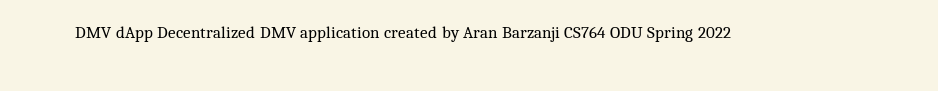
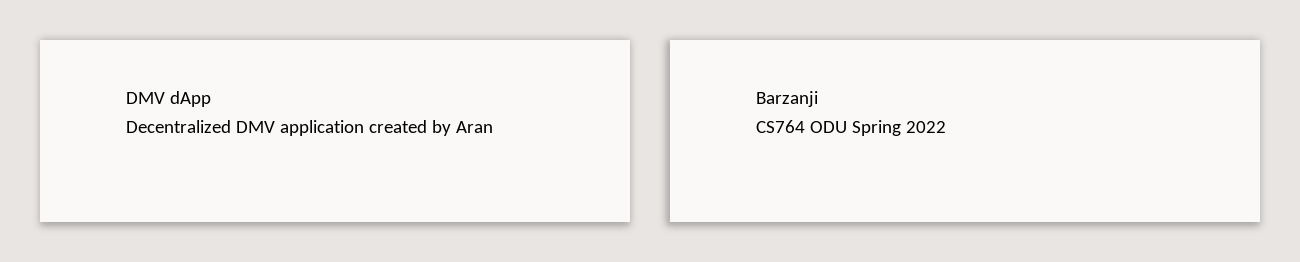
(153, 34) none -> (211, 99) //
(560, 34) none -> (818, 99) //

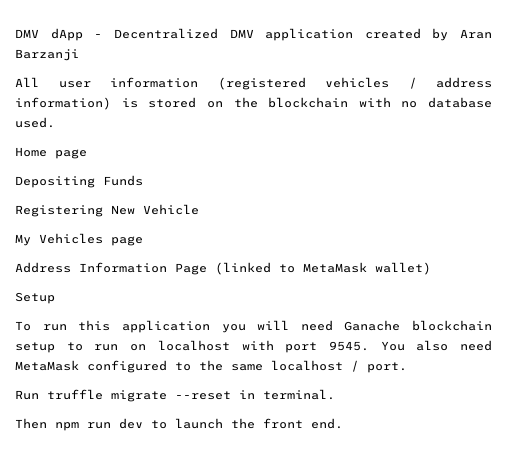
(211, 99) // -> [94,34,103,38] -
[756,120,946,136] CS764 ODU Spring 2022 -> [15,77,492,90] [15,97,492,110] [15,117,55,128] [15,147,87,159] [15,175,143,188] [15,204,199,217] [15,233,143,246] [15,262,431,275] [15,292,55,304] [15,320,492,333] [15,340,492,353] [15,360,407,373] [15,389,335,402] [15,418,343,431] All user information (registered vehicles / address information) is stored on the blockchain with no database used. // Home page // Depositing Funds // Registering New Vehicle // My Vehicles page // Address Information Page (linked to MetaMask wallet) // Setup // To run this application you will need Ganache blockchain setup to run on localhost with port 9545. You also need MetaMask configured to the same localhost / port. // Run truffle migrate --reset in terminal. // Then npm run dev to launch the front end.

